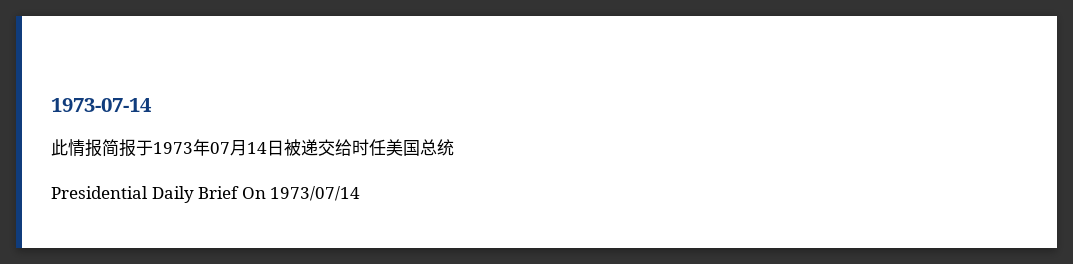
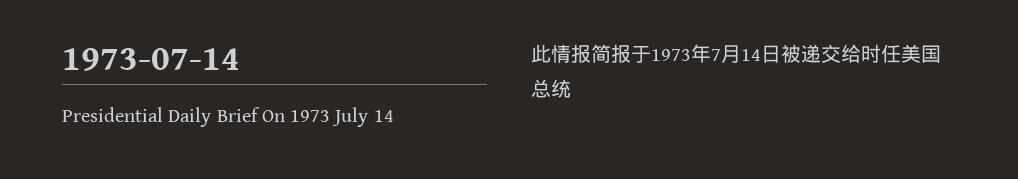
(152, 105) none -> [62,107,394,127] // Presidential Daily Brief On 1973 July 14
[210,142,230,154] 07 -> [711,49,721,61] 7
[51,186,361,203] // Presidential Daily Brief On 1973/07/14 -> (571, 88) none

